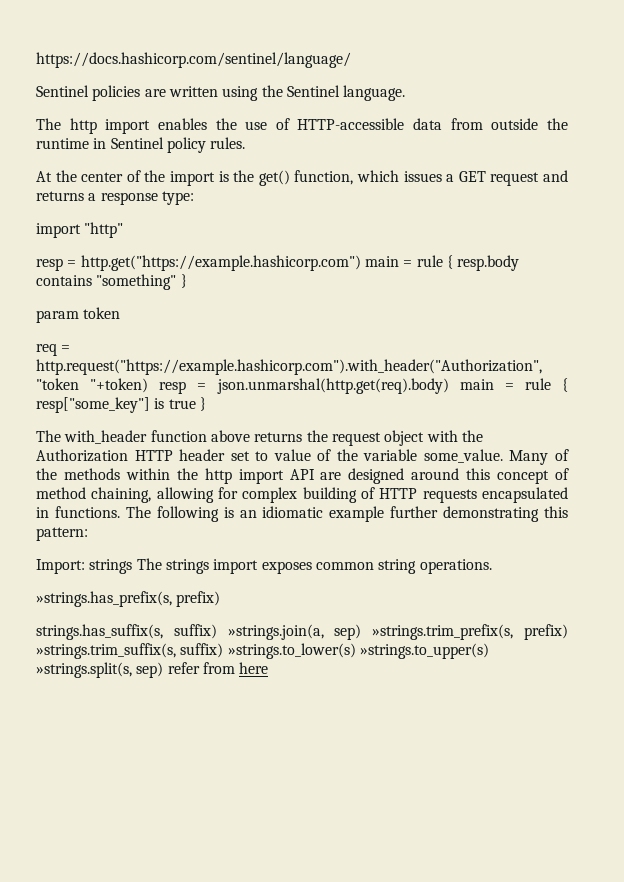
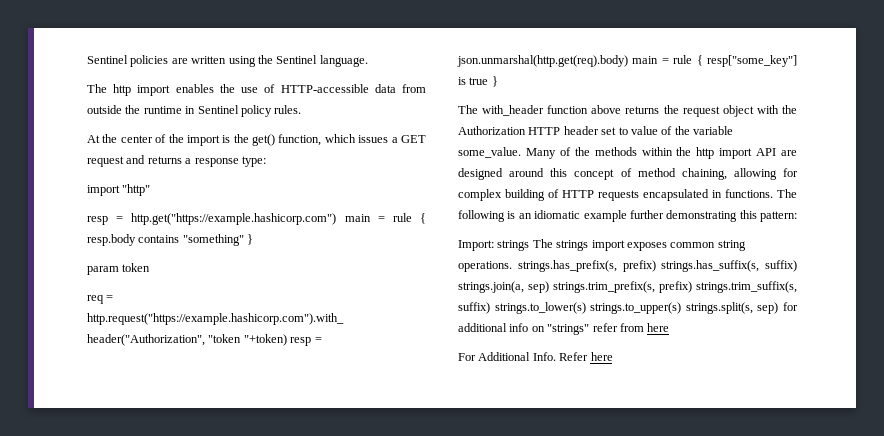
[36,52,351,68] https://docs.hashicorp.com/sentinel/language/ // -> (87, 59) none
[36,591,221,607] // »strings.has_prefix(s, prefix) // -> [517,260,656,272] strings.has_prefix(s, prefix)
[227,624,568,640] [36,643,489,659] [36,662,235,678] »strings.join(a, sep) »strings.trim_prefix(s, prefix) »strings.trim_suffix(s, suffix) »strings.to_lower(s) »strings.to_upper(s) »strings.split(s, sep) refer from -> [458,281,797,293] [458,302,798,314] [458,323,670,335] [458,352,589,361] strings.join(a, sep) strings.trim_prefix(s, prefix) strings.trim_suffix(s, suffix) strings.to_lower(s) strings.to_upper(s) strings.split(s, sep) for additional info on "strings" refer from here // For Additional Info. Refer

